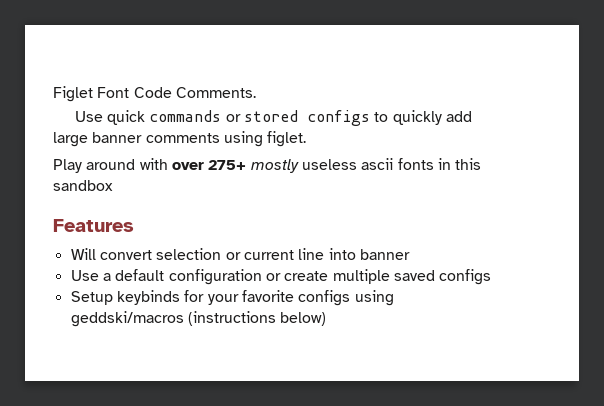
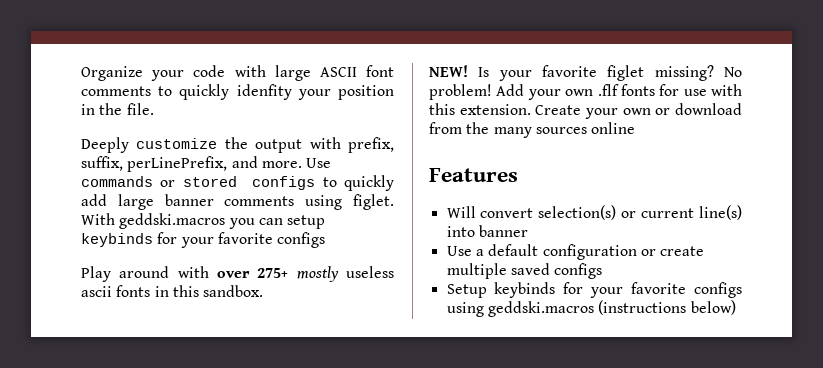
[53,86,256,102] [74,110,145,125] Figlet Font Code Comments. // Use quick -> [81,65,394,81] [81,84,394,100] [81,103,154,115] [81,137,394,153] [81,156,332,172] Organize your code with large ASCII font comments to quickly idenfity your position in the file. // Deeply customize the output with prefix, suffix, perLinePrefix, and more. Use
(307, 139) none -> [81,213,326,229] [81,232,326,248] With geddski.macros you can setup keybinds for your favorite configs
[53,180,113,191] sandbox -> [203,285,264,297] [429,65,742,81] [429,84,742,100] [429,103,743,119] [429,122,636,138] sandbox. // NEW! Is your favorite figlet missing? No problem! Add your own .flf fonts for use with this extension. Create your own or download from the many sources online
[156,248,222,260] selection -> [538,205,617,220] selection(s)
[298,248,325,260] line -> [699,205,742,220] line(s)
[70,311,184,327] geddski/macros -> [487,301,594,317] geddski.macros

